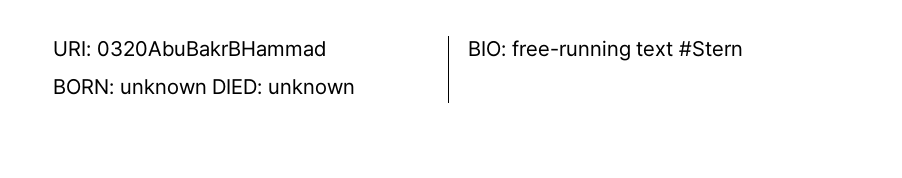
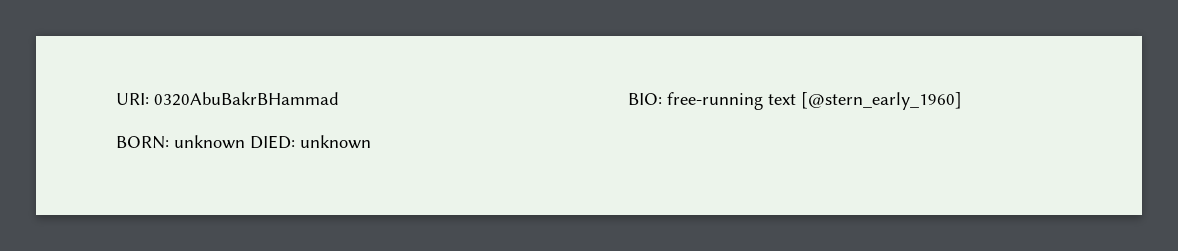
[679,40,744,57] #Stern -> [801,92,962,110] [@stern_early_1960]

